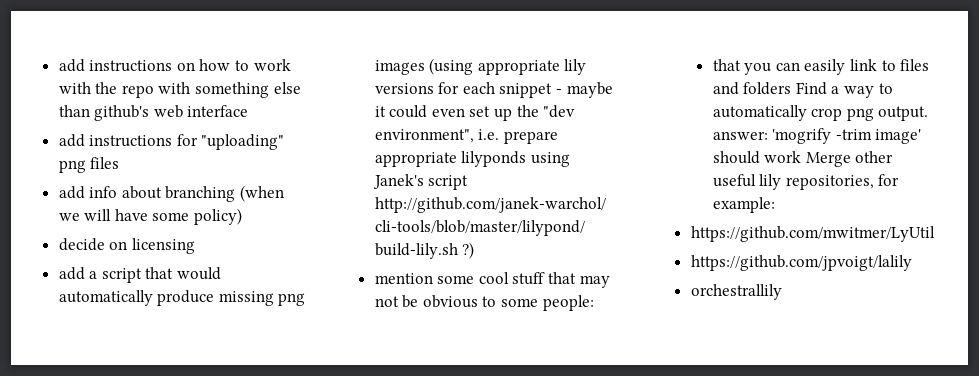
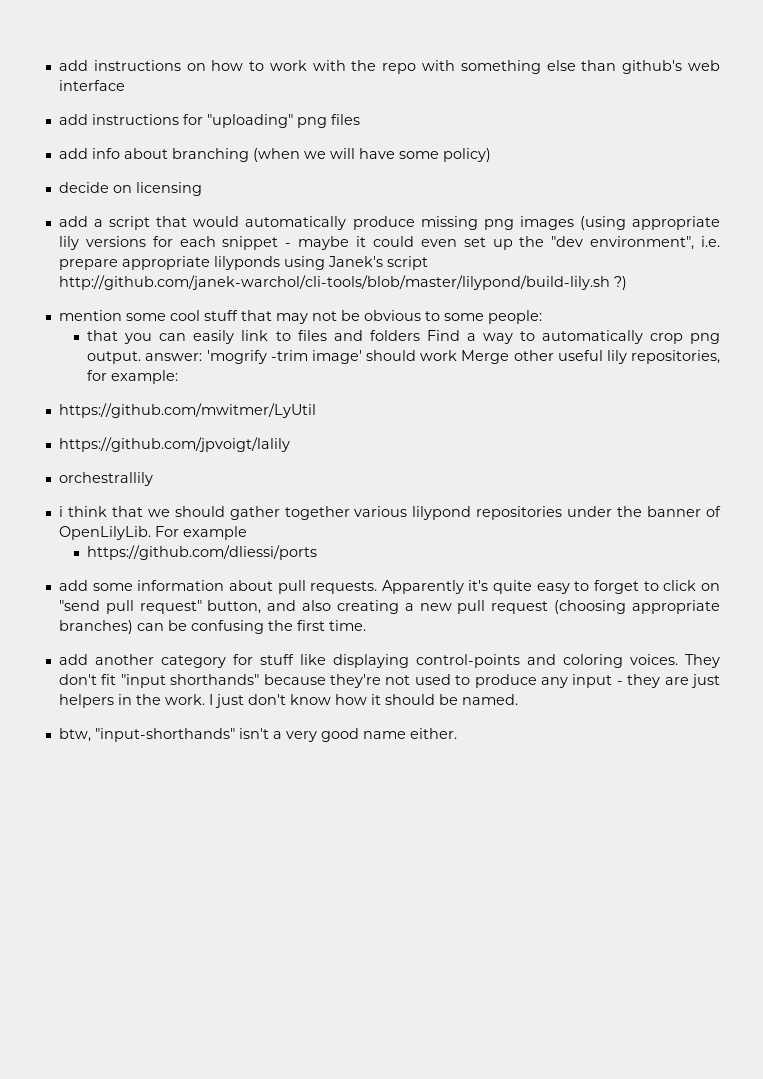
(782, 292) none -> [58,506,721,520] [58,526,247,540] [87,545,318,560] [58,580,720,594] [58,600,720,614] [58,620,366,634] [58,654,720,668] [58,674,720,688] [58,694,518,708] [58,728,457,742] // i think that we should gather together various lilypond repositories under the banner of OpenLilyLib. For example // https://github.com/dliessi/ports // add some information about pull requests. Apparently it's quite easy to forget to click on "send pull request" button, and also creating a new pull request (choosing appropriate branches) can be confusing the first time. // add another category for stuff like displaying control-points and coloring voices. They don't fit "input shorthands" because they're not used to produce any input - they are just helpers in the work. I just don't know how it should be named. // btw, "input-shorthands" isn't a very good name either.

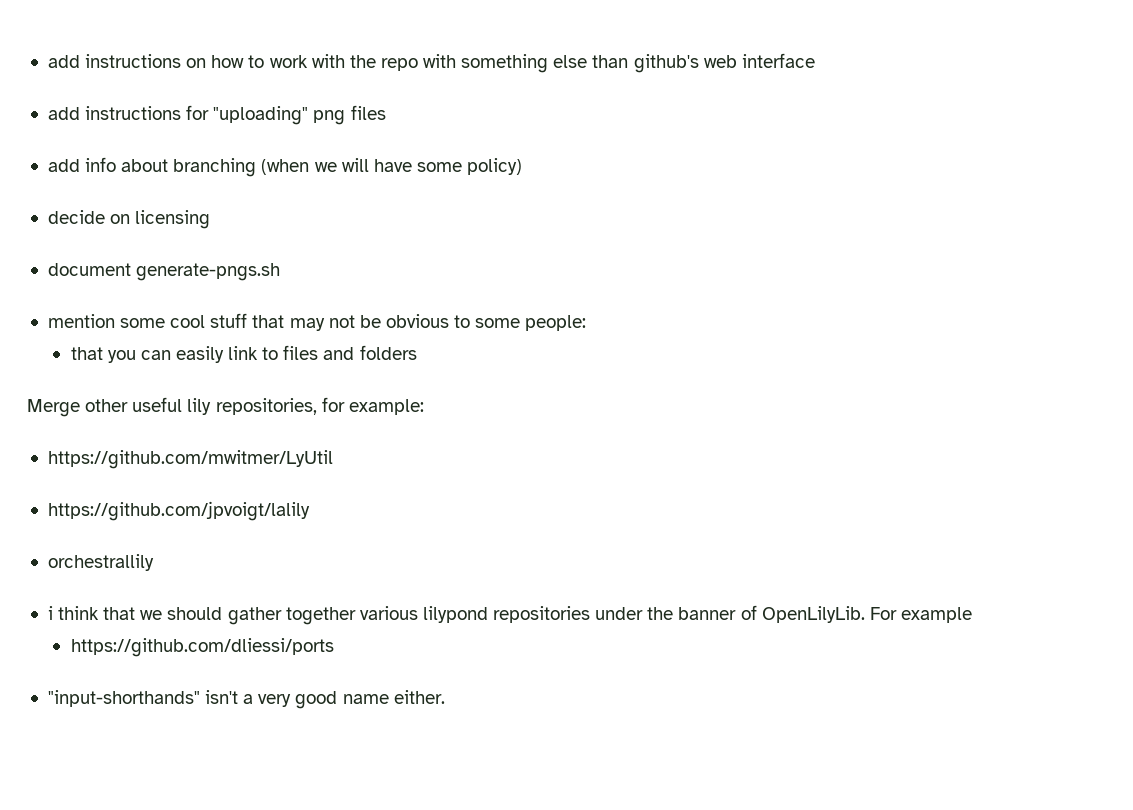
[58,216,720,230] [58,236,720,250] [58,256,428,270] [58,275,627,290] add a script that would automatically produce missing png images (using appropriate lily versions for each snippet - maybe it could even set up the "dev environment", i.e. prepare appropriate lilyponds using Janek's script http://github.com/janek-warchol/cli-tools/blob/master/lilypond/build-lily.sh ?) -> [47,263,281,281] document generate-pngs.sh
[426,330,721,344] [87,350,458,364] Find a way to automatically crop png output. answer: 'mogrify -trim image' should work -> (417, 352) //
[58,580,720,594] [58,600,720,614] [58,620,366,634] [58,654,720,668] [58,674,720,688] [58,694,518,708] [58,728,91,742] add some information about pull requests. Apparently it's quite easy to forget to click on "send pull request" button, and also creating a new pull request (choosing appropriate branches) can be confusing the first time. // add another category for stuff like displaying control-points and coloring voices. They don't fit "input shorthands" because they're not used to produce any input - they are just helpers in the work. I just don't know how it should be named. // btw, -> (334, 647) none

